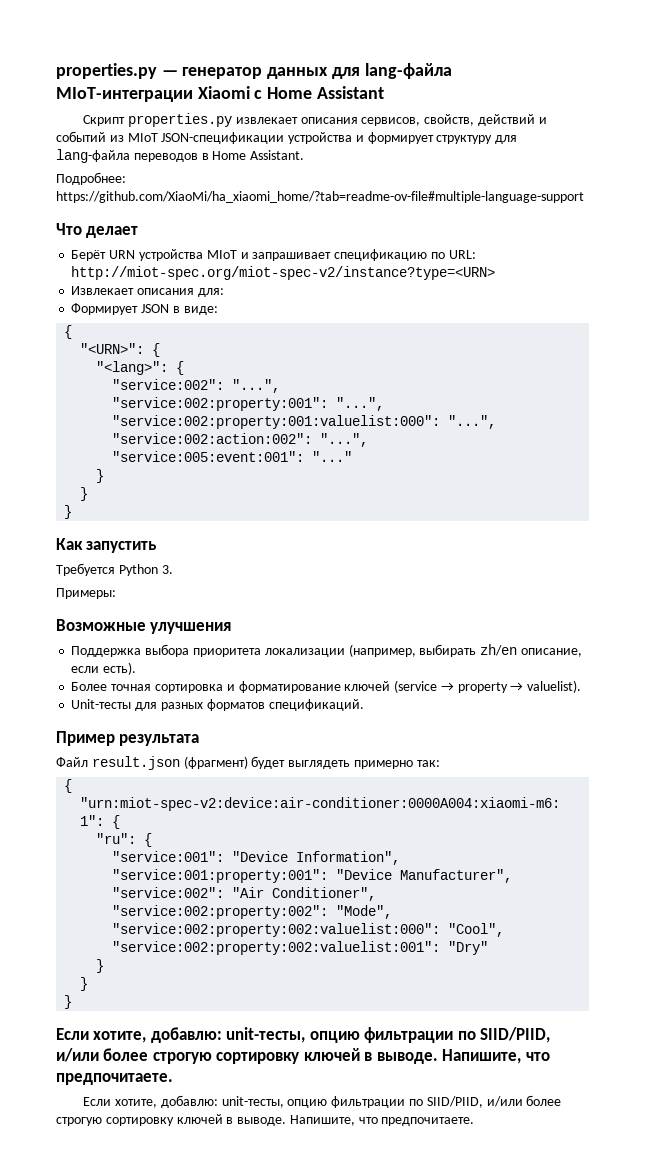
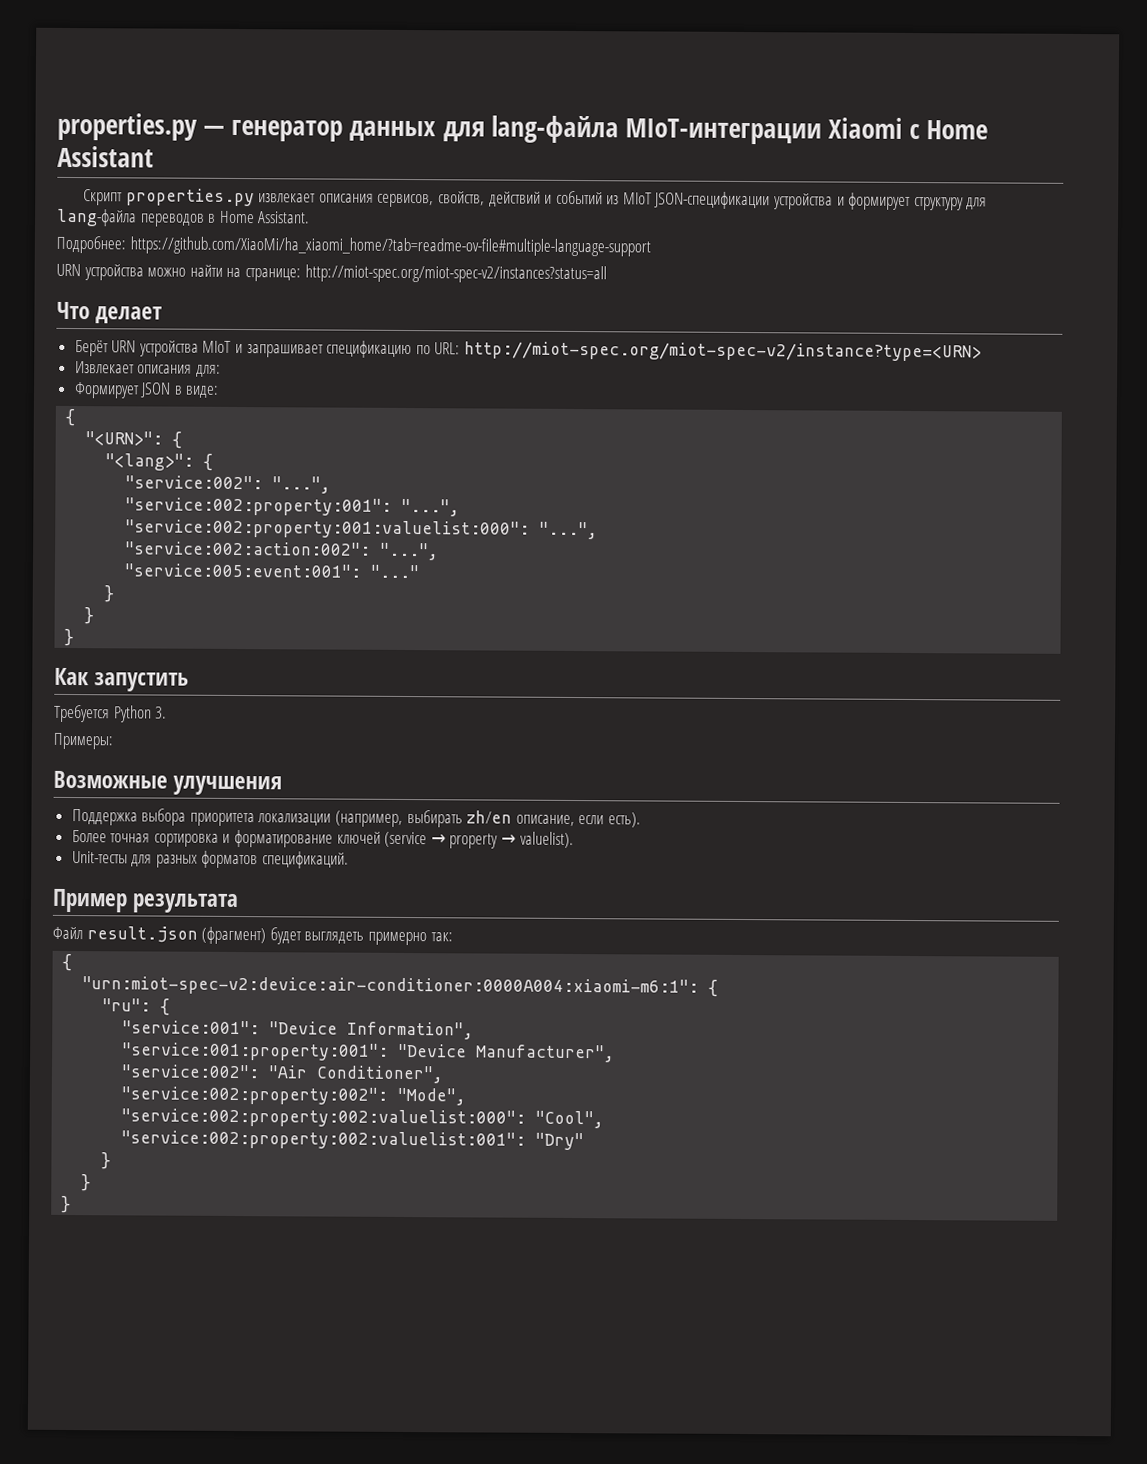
(584, 197) none -> [56,263,607,284] // URN устройства можно найти на странице: http://miot-spec.org/miot-spec-v2/instances?status=all
[56,1027,551,1043] [56,1048,550,1064] [56,1073,173,1085] [83,1095,562,1108] [56,1114,475,1126] // Если хотите, добавлю: unit-тесты, опцию фильтрации по SIID/PIID, и/или более строгую сортировку ключей в выводе. Напишите, что предпочитаете. // Если хотите, добавлю: unit-тесты, опцию фильтрации по SIID/PIID, и/или более строгую сортировку ключей в выводе. Напишите, что предпочитаете. -> (72, 1204) none

